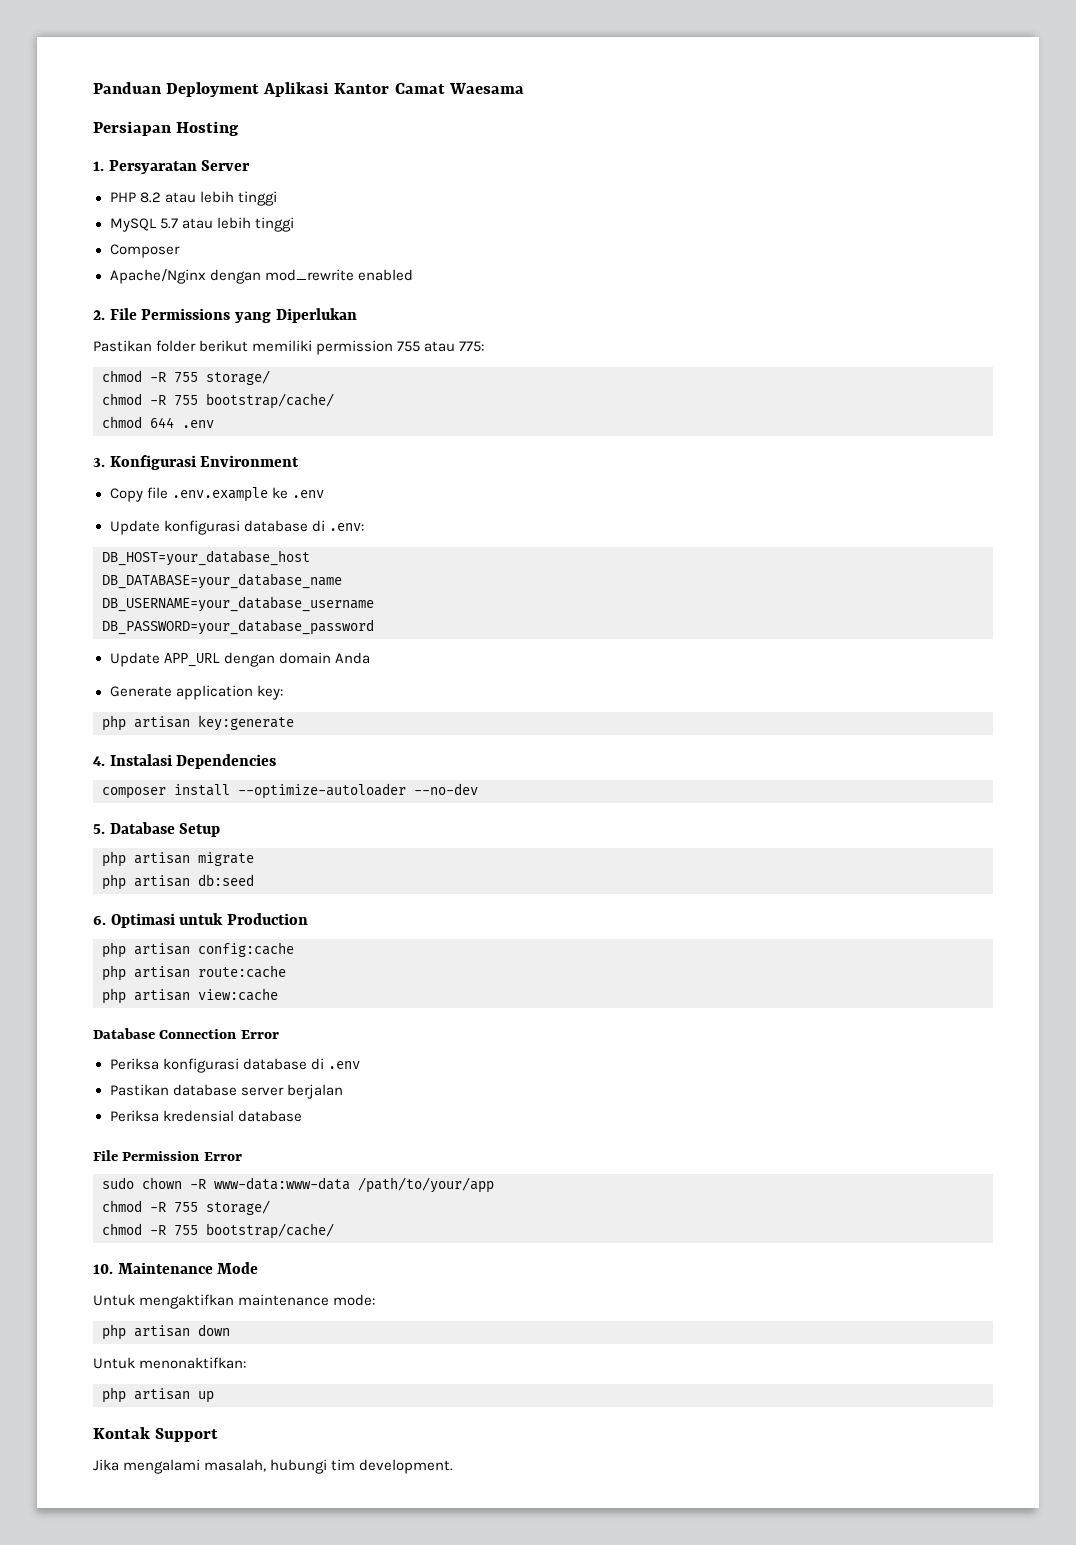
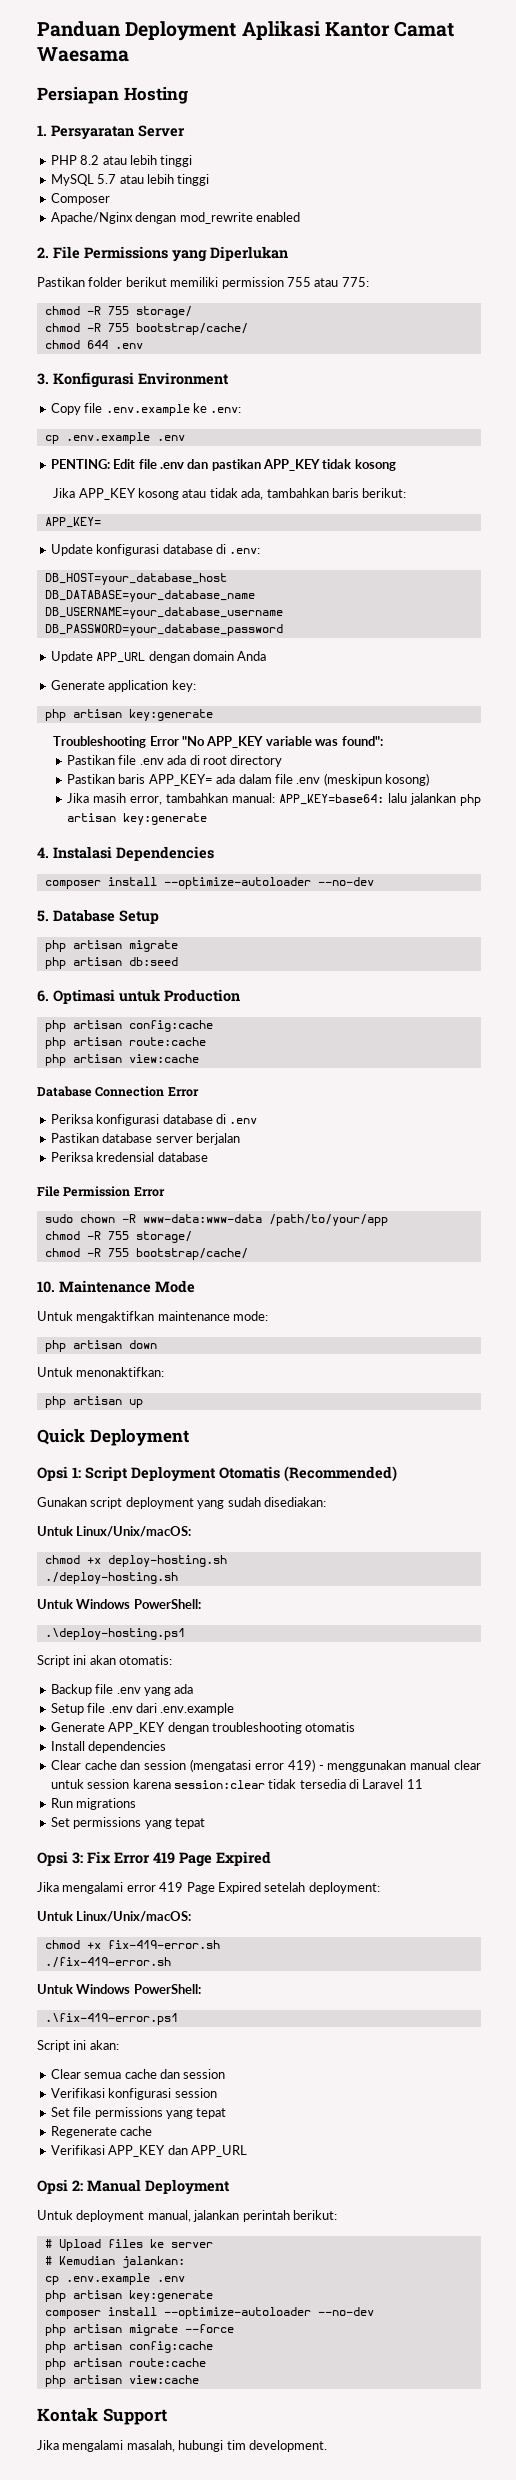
[291,490,324,498] .env -> [210,407,242,413] [44,432,185,444] [50,459,396,471] [53,488,407,500] [44,517,101,528] .env: // cp .env.example .env // PENTING: Edit file .env dan pastikan APP_KEY tidak kosong // Jika APP_KEY kosong atau tidak ada, tambahkan baris berikut: // APP_KEY=
(294, 723) none -> [53,736,383,748] [67,755,283,767] [67,773,430,786] [67,793,482,806] [67,813,208,825] // Troubleshooting Error "No APP_KEY variable was found": // Pastikan file .env ada di root directory // Pastikan baris APP_KEY= ada dalam file .env (meskipun kosong) // Jika masih error, tambahkan manual: APP_KEY=base64: lalu jalankan php artisan key:generate
(214, 1397) none -> [37,1429,189,1446] [37,1466,397,1482] [37,1497,326,1509] [37,1526,192,1537] [44,1555,227,1567] [44,1572,178,1584] [37,1599,201,1609] [44,1628,185,1640] [37,1655,173,1667] [50,1684,194,1696] [50,1703,235,1715] [50,1722,356,1734] [50,1741,167,1753] [50,1759,481,1772] [50,1779,423,1789] [50,1798,137,1810] [50,1817,205,1829] [37,1851,271,1867] [37,1882,380,1894] [37,1911,192,1922] [44,1940,220,1949] [44,1957,171,1968] [37,1984,201,1994] [44,2013,178,2025] [37,2040,119,2052] [50,2069,226,2079] [50,2088,217,2100] [50,2107,227,2119] [50,2126,153,2138] [50,2145,247,2157] [37,2179,230,2195] [37,2210,337,2222] [44,2239,213,2251] [44,2256,185,2268] [44,2273,185,2285] [44,2290,213,2302] [44,2307,374,2319] [44,2324,234,2336] [44,2341,213,2353] [44,2358,206,2370] [44,2375,199,2387] // Quick Deployment // Opsi 1: Script Deployment Otomatis (Recommended) // Gunakan script deployment yang sudah disediakan: // Untuk Linux/Unix/macOS: // chmod +x deploy-hosting.sh // ./deploy-hosting.sh // Untuk Windows PowerShell: // .\deploy-hosting.ps1 // Script ini akan otomatis: // Backup file .env yang ada // Setup file .env dari .env.example // Generate APP_KEY dengan troubleshooting otomatis // Install dependencies // Clear cache dan session (mengatasi error 419) - menggunakan manual clear untuk session karena session:clear tidak tersedia di Laravel 11 // Run migrations // Set permissions yang tepat // Opsi 3: Fix Error 419 Page Expired // Jika mengalami error 419 Page Expired setelah deployment: // Untuk Linux/Unix/macOS: // chmod +x fix-419-error.sh // ./fix-419-error.sh // Untuk Windows PowerShell: // .\fix-419-error.ps1 // Script ini akan: // Clear semua cache dan session // Verifikasi konfigurasi session // Set file permissions yang tepat // Regenerate cache // Verifikasi APP_KEY dan APP_URL // Opsi 2: Manual Deployment // Untuk deployment manual, jalankan perintah berikut: // # Upload files ke server // # Kemudian jalankan: // cp .env.example .env // php artisan key:generate // composer install --optimize-autoloader --no-dev // php artisan migrate --force // php artisan config:cache // php artisan route:cache // php artisan view:cache

